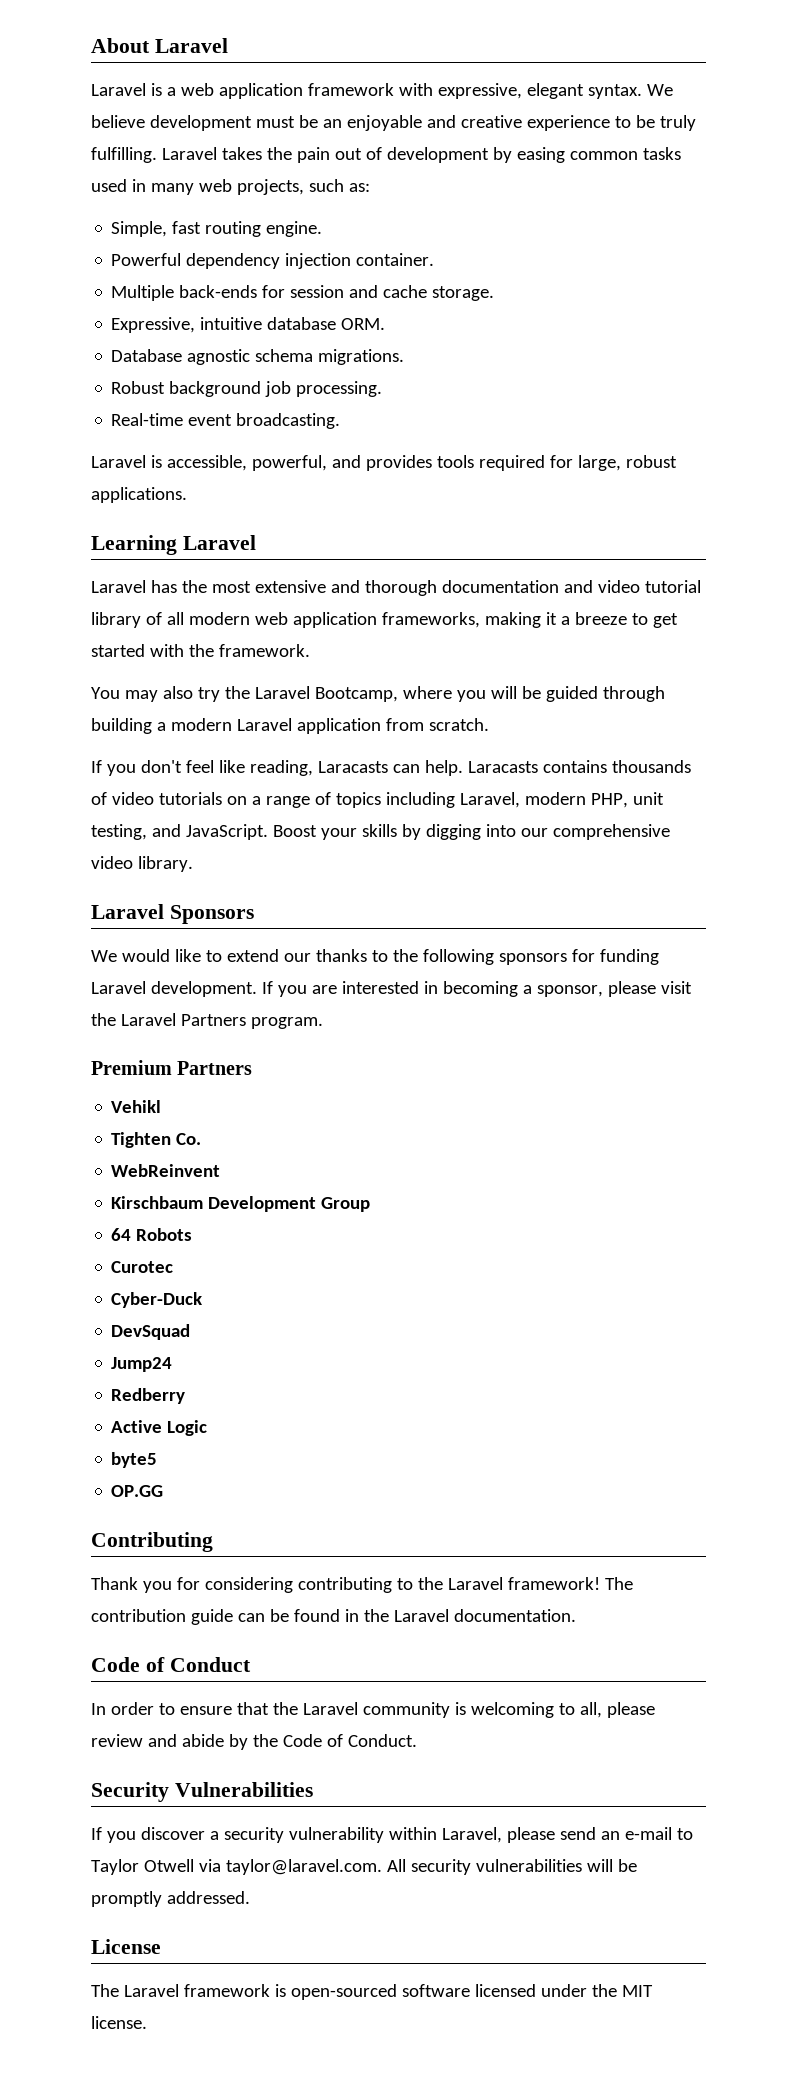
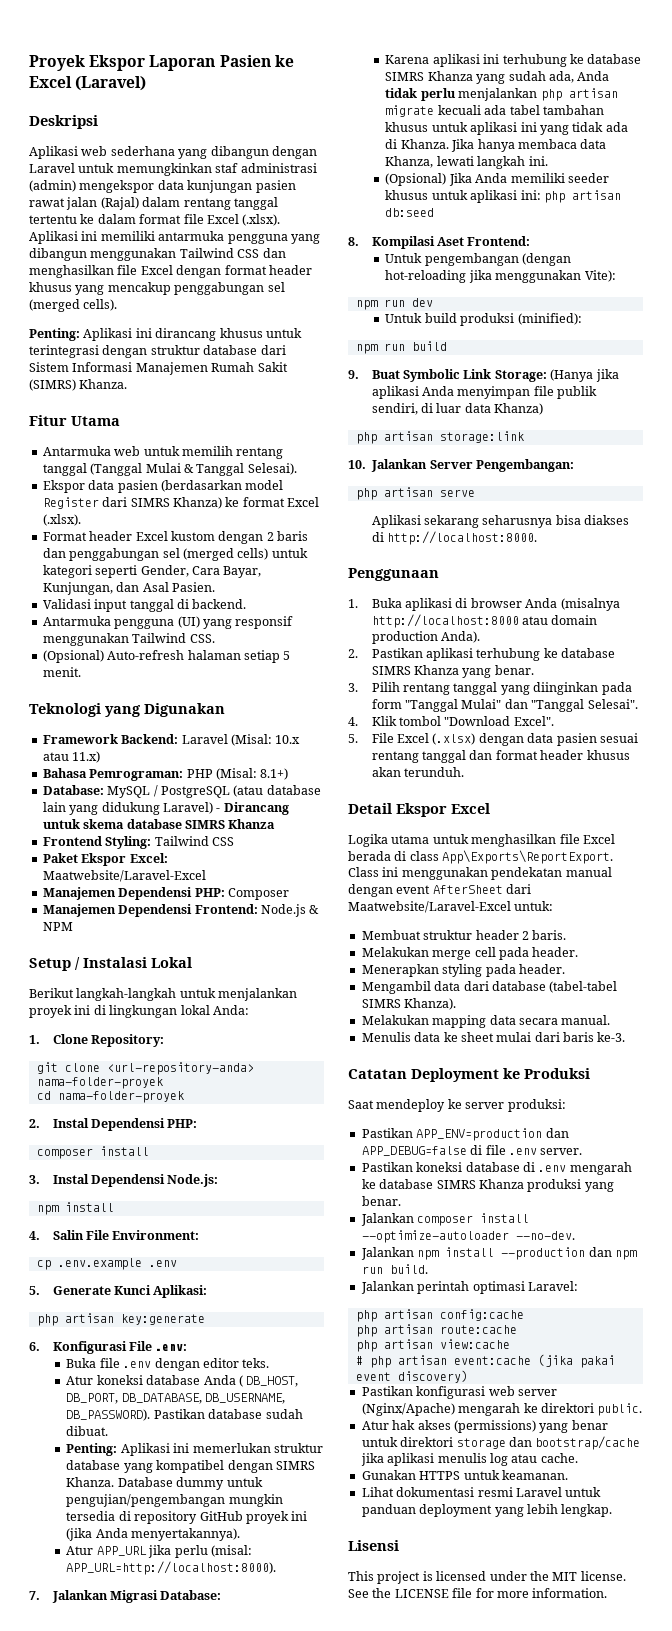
[91,38,228,53] [91,83,673,99] [91,115,696,131] [91,147,681,163] [91,179,370,195] [111,221,323,237] [111,253,435,269] [111,285,495,301] [111,317,386,333] [111,349,405,365] [111,381,383,397] [111,413,341,429] [91,455,677,471] [91,487,187,503] [91,535,256,555] [91,580,701,596] [91,612,678,628] [91,644,310,657] [91,686,665,702] [91,718,489,734] [91,760,691,776] [91,792,664,808] [91,824,670,840] [91,856,193,872] [91,904,254,924] [91,949,659,965] [91,981,692,997] [91,1013,323,1029] [91,1060,253,1075] [111,1100,162,1113] [111,1132,202,1148] [111,1164,221,1177] [111,1196,371,1212] [111,1228,193,1241] [111,1261,174,1273] [111,1292,203,1308] [111,1324,191,1340] [111,1357,173,1372] [111,1388,186,1404] [111,1420,208,1436] [111,1452,158,1468] [111,1485,164,1497] [91,1532,213,1552] [91,1577,633,1593] [91,1609,576,1625] [91,1657,251,1672] [91,1702,655,1718] [91,1734,417,1750] [91,1782,313,1802] [91,1827,693,1843] [91,1859,637,1875] [91,1891,250,1907] [91,1939,161,1954] [91,1984,470,2000] About Laravel // Laravel is a web application framework with expressive, elegant syntax. We believe development must be an enjoyable and creative experience to be truly fulfilling. Laravel takes the pain out of development by easing common tasks used in many web projects, such as: // Simple, fast routing engine. // Powerful dependency injection container. // Multiple back-ends for session and cache storage. // Expressive, intuitive database ORM. // Database agnostic schema migrations. // Robust background job processing. // Real-time event broadcasting. // Laravel is accessible, powerful, and provides tools required for large, robust applications. // Learning Laravel // Laravel has the most extensive and thorough documentation and video tutorial library of all modern web application frameworks, making it a breeze to get started with the framework. // You may also try the Laravel Bootcamp, where you will be guided through building a modern Laravel application from scratch. // If you don't feel like reading, Laracasts can help. Laracasts contains thousands of video tutorials on a range of topics including Laravel, modern PHP, unit testing, and JavaScript. Boost your skills by digging into our comprehensive video library. // Laravel Sponsors // We would like to extend our thanks to the following sponsors for funding Laravel development. If you are interested in becoming a sponsor, please visit the Laravel Partners program. // Premium Partners // Vehikl // Tighten Co. // WebReinvent // Kirschbaum Development Group // 64 Robots // Curotec // Cyber-Duck // DevSquad // Jump24 // Redberry // Active Logic // byte5 // OP.GG // Contributing // Thank you for considering contributing to the Laravel framework! The contribution guide can be found in the Laravel documentation. // Code of Conduct // In order to ensure that the Laravel community is welcoming to all, please review and abide by the Code of Conduct. // Security Vulnerabilities // If you discover a security vulnerability within Laravel, please send an e-mail to Taylor Otwell via taylor@laravel.com. All security vulnerabilities will be promptly addressed. // License // The Laravel framework is open-sourced software -> [29,55,294,71] [29,76,147,91] [29,115,98,129] [29,146,317,159] [29,163,317,176] [29,180,296,193] [29,197,278,210] [29,214,281,226] [29,231,320,244] [29,248,286,261] [29,265,312,278] [29,282,285,295] [29,299,118,312] [29,328,302,341] [29,345,286,358] [29,362,288,375] [29,379,128,391] [29,415,120,426] [42,446,284,459] [42,463,297,476] [42,480,284,493] [42,497,319,509] [42,514,81,526] [42,531,308,544] [42,548,308,561] [42,565,262,578] [42,582,215,595] [42,599,247,612] [42,616,294,629] [42,633,215,646] [42,650,291,663] [42,667,81,677] [29,703,225,717] [42,734,301,746] [42,751,101,763] [42,768,289,781] [42,785,321,798] [42,802,289,815] [42,819,276,829] [42,836,234,849] [42,853,168,866] [42,870,206,882] [42,887,289,900] [42,904,320,917] [42,922,73,931] [29,957,192,971] [29,988,298,1001] [29,1005,249,1018] [29,1034,165,1047] [36,1062,254,1075] [36,1077,163,1089] [36,1091,184,1103] [29,1118,198,1131] [36,1146,149,1159] [29,1174,219,1187] [36,1202,114,1215] [29,1230,200,1240] [36,1258,177,1270] [29,1285,208,1298] [36,1313,205,1326] [29,1341,188,1354] [66,1358,270,1371] [66,1375,299,1387] [66,1393,286,1404] [66,1409,303,1421] [66,1426,109,1436] [66,1443,323,1456] [66,1460,315,1473] [66,1477,263,1490] [66,1494,283,1507] [66,1511,308,1524] [66,1528,241,1541] [66,1545,252,1558] [66,1561,277,1575] [29,1590,222,1603] [385,54,642,67] [385,71,610,84] [385,88,618,101] [385,105,604,117] [385,122,628,135] [385,139,607,152] [385,156,548,169] [385,173,609,186] [385,190,621,203] [385,208,435,217] [348,236,531,249] [385,253,572,266] [385,270,616,283] [355,298,433,310] [385,313,582,326] [355,341,447,354] [348,369,619,382] [371,386,598,399] [371,403,544,415] [355,431,524,444] [348,459,574,472] [355,487,475,500] [371,515,630,528] [371,531,538,545] [348,568,439,581] [348,598,620,611] [371,614,598,628] [371,631,481,644] [348,648,616,661] [371,665,534,678] [348,682,632,695] [371,699,638,712] [348,716,554,726] [348,733,638,746] [371,750,630,763] [371,767,465,777] [348,803,490,817] [348,834,615,847] [348,850,614,864] [348,867,612,880] [348,884,532,897] [348,901,554,913] [361,930,567,940] [361,947,579,960] [361,964,565,977] [361,981,618,994] [361,998,457,1010] [361,1015,611,1028] [361,1032,626,1042] [348,1068,590,1082] [348,1099,566,1112] [361,1128,569,1141] [361,1145,583,1156] [361,1162,632,1175] [361,1179,614,1192] [361,1196,401,1206] [360,1213,530,1226] [361,1230,575,1243] [360,1247,637,1260] [361,1264,428,1274] [360,1281,578,1294] [355,1309,524,1322] [355,1324,517,1337] [355,1339,510,1352] [355,1354,615,1368] [355,1370,468,1383] [361,1386,557,1399] [361,1403,643,1416] [361,1420,608,1433] [361,1436,641,1450] [360,1453,578,1466] [361,1470,568,1480] [361,1487,602,1497] [361,1504,613,1517] [348,1540,399,1551] [348,1571,433,1584] Proyek Ekspor Laporan Pasien ke Excel (Laravel) // Deskripsi // Aplikasi web sederhana yang dibangun dengan Laravel untuk memungkinkan staf administrasi (admin) mengekspor data kunjungan pasien rawat jalan (Rajal) dalam rentang tanggal tertentu ke dalam format file Excel (.xlsx). Aplikasi ini memiliki antarmuka pengguna yang dibangun menggunakan Tailwind CSS dan menghasilkan file Excel dengan format header khusus yang mencakup penggabungan sel (merged cells). // Penting: Aplikasi ini dirancang khusus untuk terintegrasi dengan struktur database dari Sistem Informasi Manajemen Rumah Sakit (SIMRS) Khanza. // Fitur Utama // Antarmuka web untuk memilih rentang tanggal (Tanggal Mulai & Tanggal Selesai). // Ekspor data pasien (berdasarkan model Register dari SIMRS Khanza) ke format Excel (.xlsx). // Format header Excel kustom dengan 2 baris dan penggabungan sel (merged cells) untuk kategori seperti Gender, Cara Bayar, Kunjungan, dan Asal Pasien. // Validasi input tanggal di backend. // Antarmuka pengguna (UI) yang responsif menggunakan Tailwind CSS. // (Opsional) Auto-refresh halaman setiap 5 menit. // Teknologi yang Digunakan // Framework Backend: Laravel (Misal: 10.x atau 11.x) // Bahasa Pemrograman: PHP (Misal: 8.1+) // Database: MySQL / PostgreSQL (atau database lain yang didukung Laravel) - Dirancang untuk skema database SIMRS Khanza // Frontend Styling: Tailwind CSS // Paket Ekspor Excel: Maatwebsite/Laravel-Excel // Manajemen Dependensi PHP: Composer // Manajemen Dependensi Frontend: Node.js & NPM // Setup / Instalasi Lokal // Berikut langkah-langkah untuk menjalankan proyek ini di lingkungan lokal Anda: // 1. Clone Repository: // git clone <url-repository-anda> nama-folder-proyek // cd nama-folder-proyek // 2. Instal Dependensi PHP: // composer install // 3. Instal Dependensi Node.js: // npm install // 4. Salin File Environment: // cp .env.example .env // 5. Generate Kunci Aplikasi: // php artisan key:generate // 6. Konfigurasi File .env: // Buka file .env dengan editor teks. // Atur koneksi database Anda ( DB_HOST, DB_PORT, DB_DATABASE, DB_USERNAME, DB_PASSWORD). Pastikan database sudah dibuat. // Penting: Aplikasi ini memerlukan struktur database yang kompatibel dengan SIMRS Khanza. Database dummy untuk pengujian/pengembangan mungkin tersedia di repository GitHub proyek ini (jika Anda menyertakannya). // Atur APP_URL jika perlu (misal: APP_URL=http://localhost:8000). // 7. Jalankan Migrasi Database: // Karena aplikasi ini terhubung ke database SIMRS Khanza yang sudah ada, Anda tidak perlu menjalankan php artisan migrate kecuali ada tabel tambahan khusus untuk aplikasi ini yang tidak ada di Khanza. Jika hanya membaca data Khanza, lewati langkah ini. // (Opsional) Jika Anda memiliki seeder khusus untuk aplikasi ini: php artisan db:seed // 8. Kompilasi Aset Frontend: // Untuk pengembangan (dengan hot-reloading jika menggunakan Vite): // npm run dev // Untuk build produksi (minified): // npm run build // 9. Buat Symbolic Link Storage: (Hanya jika aplikasi Anda menyimpan file publik sendiri, di luar data Khanza) // php artisan storage:link // 10. Jalankan Server Pengembangan: // php artisan serve // Aplikasi sekarang seharusnya bisa diakses di http://localhost:8000. // Penggunaan // 1. Buka aplikasi di browser Anda (misalnya http://localhost:8000 atau domain production Anda). // 2. Pastikan aplikasi terhubung ke database SIMRS Khanza yang benar. // 3. Pilih rentang tanggal yang diinginkan pada form "Tanggal Mulai" dan "Tanggal Selesai". // 4. Klik tombol "Download Excel". // 5. File Excel (.xlsx) dengan data pasien sesuai rentang tanggal dan format header khusus akan terunduh. // Detail Ekspor Excel // Logika utama untuk menghasilkan file Excel berada di class App\Exports\ReportExport. Class ini menggunakan pendekatan manual dengan event AfterSheet dari Maatwebsite/Laravel-Excel untuk: // Membuat struktur header 2 baris. // Melakukan merge cell pada header. // Menerapkan styling pada header. // Mengambil data dari database (tabel-tabel SIMRS Khanza). // Melakukan mapping data secara manual. // Menulis data ke sheet mulai dari baris ke-3. // Catatan Deployment ke Produksi // Saat mendeploy ke server produksi: // Pastikan APP_ENV=production dan APP_DEBUG=false di file .env server. // Pastikan koneksi database di .env mengarah ke database SIMRS Khanza produksi yang benar. // Jalankan composer install --optimize-autoloader --no-dev. // Jalankan npm install --production dan npm run build. // Jalankan perintah optimasi Laravel: // php artisan config:cache // php artisan route:cache // php artisan view:cache // # php artisan event:cache (jika pakai event discovery) // Pastikan konfigurasi web server (Nginx/Apache) mengarah ke direktori public. // Atur hak akses (permissions) yang benar untuk direktori storage dan bootstrap/cache jika aplikasi menulis log atau cache. // Gunakan HTTPS untuk keamanan. // Lihat dokumentasi resmi Laravel untuk panduan deployment yang lebih lengkap. // Lisensi // This project is
(147, 2022) none -> [348,1588,608,1598] See the LICENSE file for more information.

